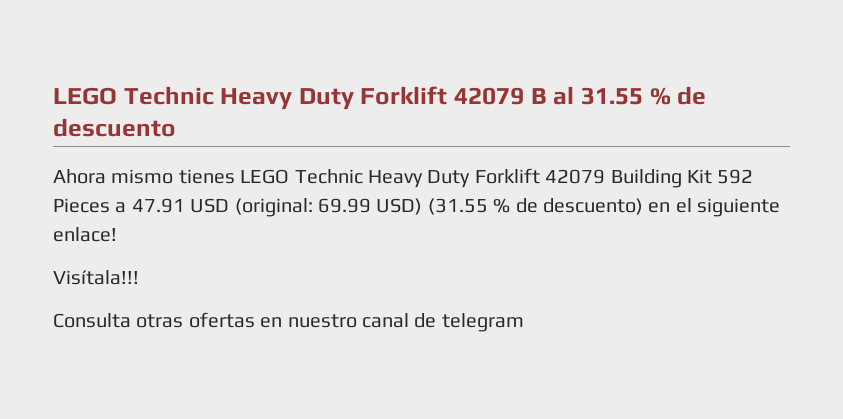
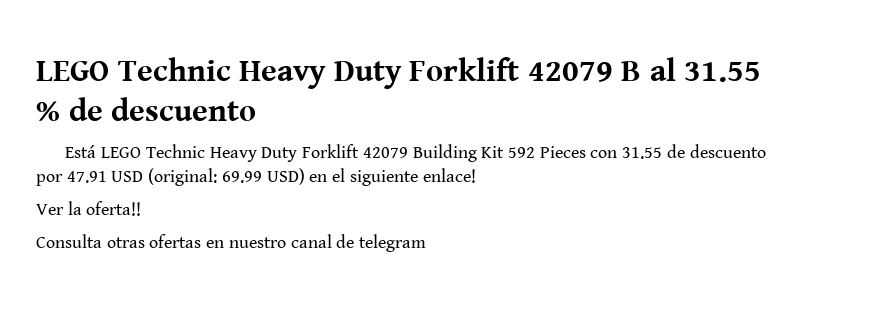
[53,169,235,184] Ahora mismo tienes -> [65,145,97,158] Está
[115,202,127,213] a -> [590,144,766,159] [36,174,63,186] con 31.55 de descuento por
[427,198,643,215] (31.55 % de descuento) -> (305, 176) none
[53,270,139,285] Visítala!!! -> [36,201,142,216] Ver la oferta!!

